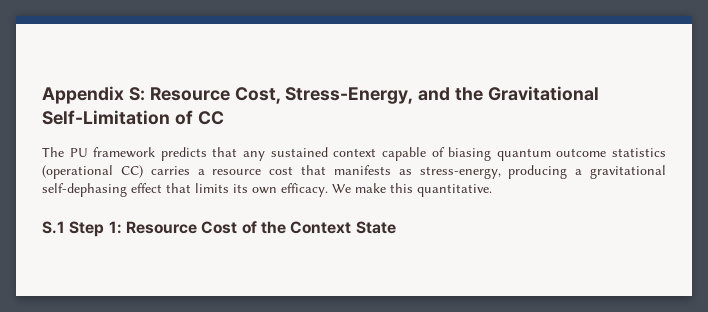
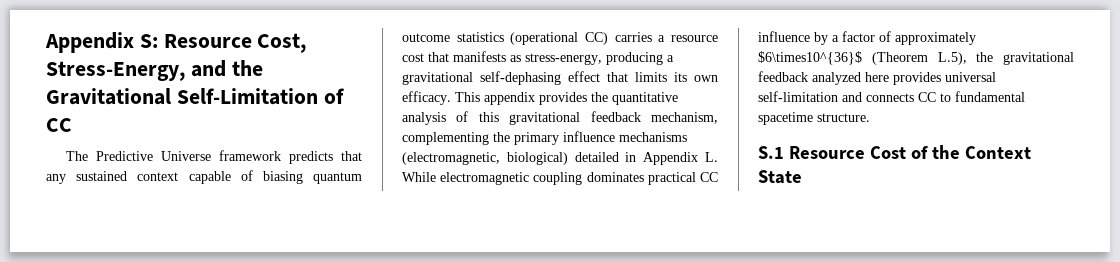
[69,148,88,157] PU -> [95,151,211,161] Predictive Universe
[332,183,492,197] We make this quantitative. -> [455,92,678,105] [402,111,718,125] [402,131,687,145] [402,152,718,165] [402,172,718,185] [758,31,976,45] [758,51,1074,65] [758,71,996,85] [758,91,1025,102] [758,112,870,125] This appendix provides the quantitative analysis of this gravitational feedback mechanism, complementing the primary influence mechanisms (electromagnetic, biological) detailed in Appendix L. While electromagnetic coupling dominates practical CC influence by a factor of approximately $6\times10^{36}$ (Theorem L.5), the gravitational feedback analyzed here provides universal self-limitation and connects CC to fundamental spacetime structure.
[69,221,122,237] Step 1: -> (784, 152) none

